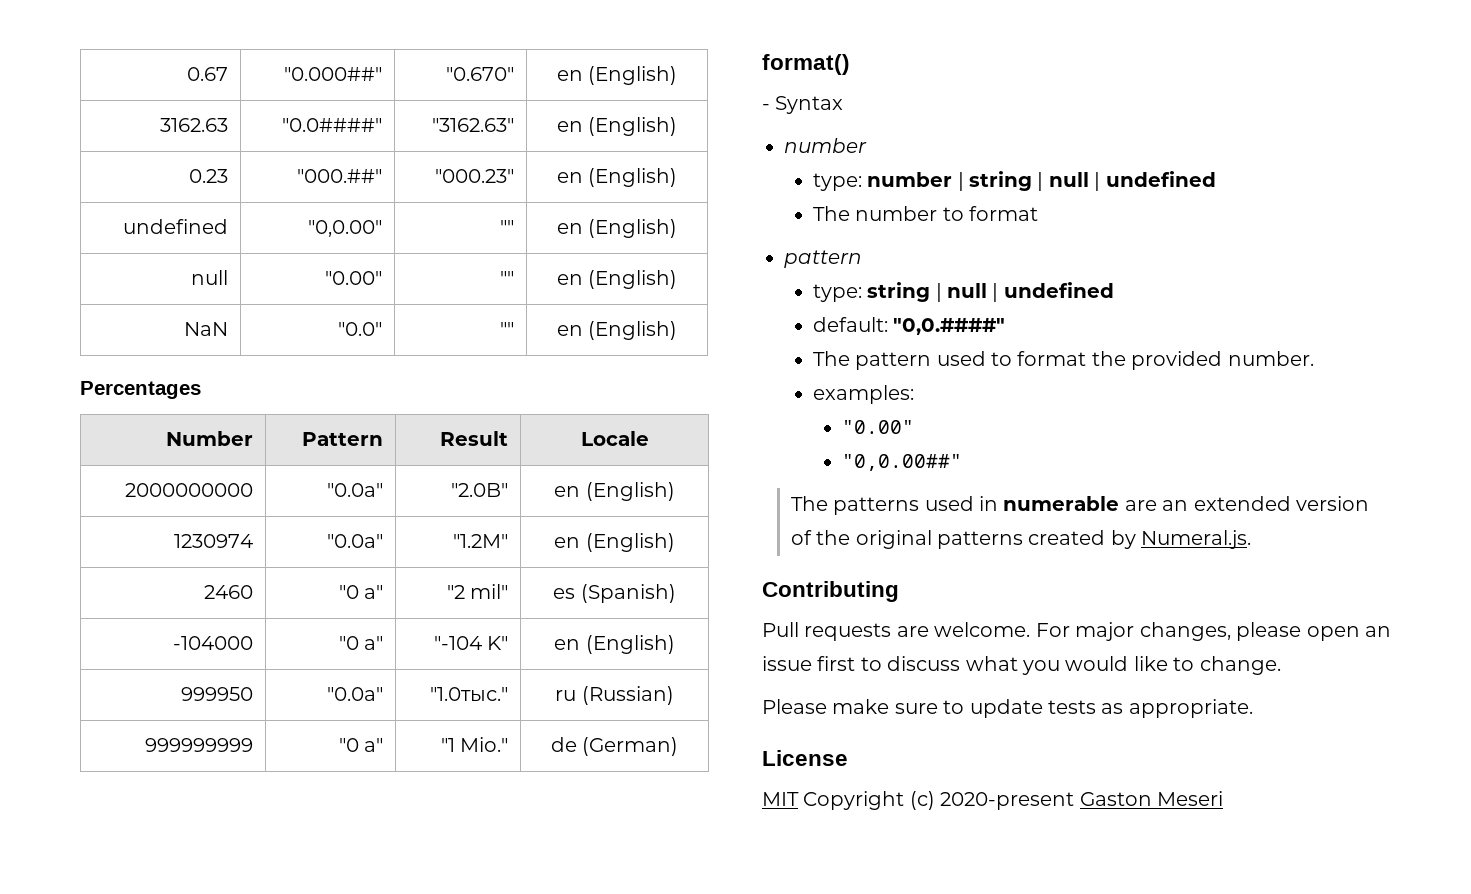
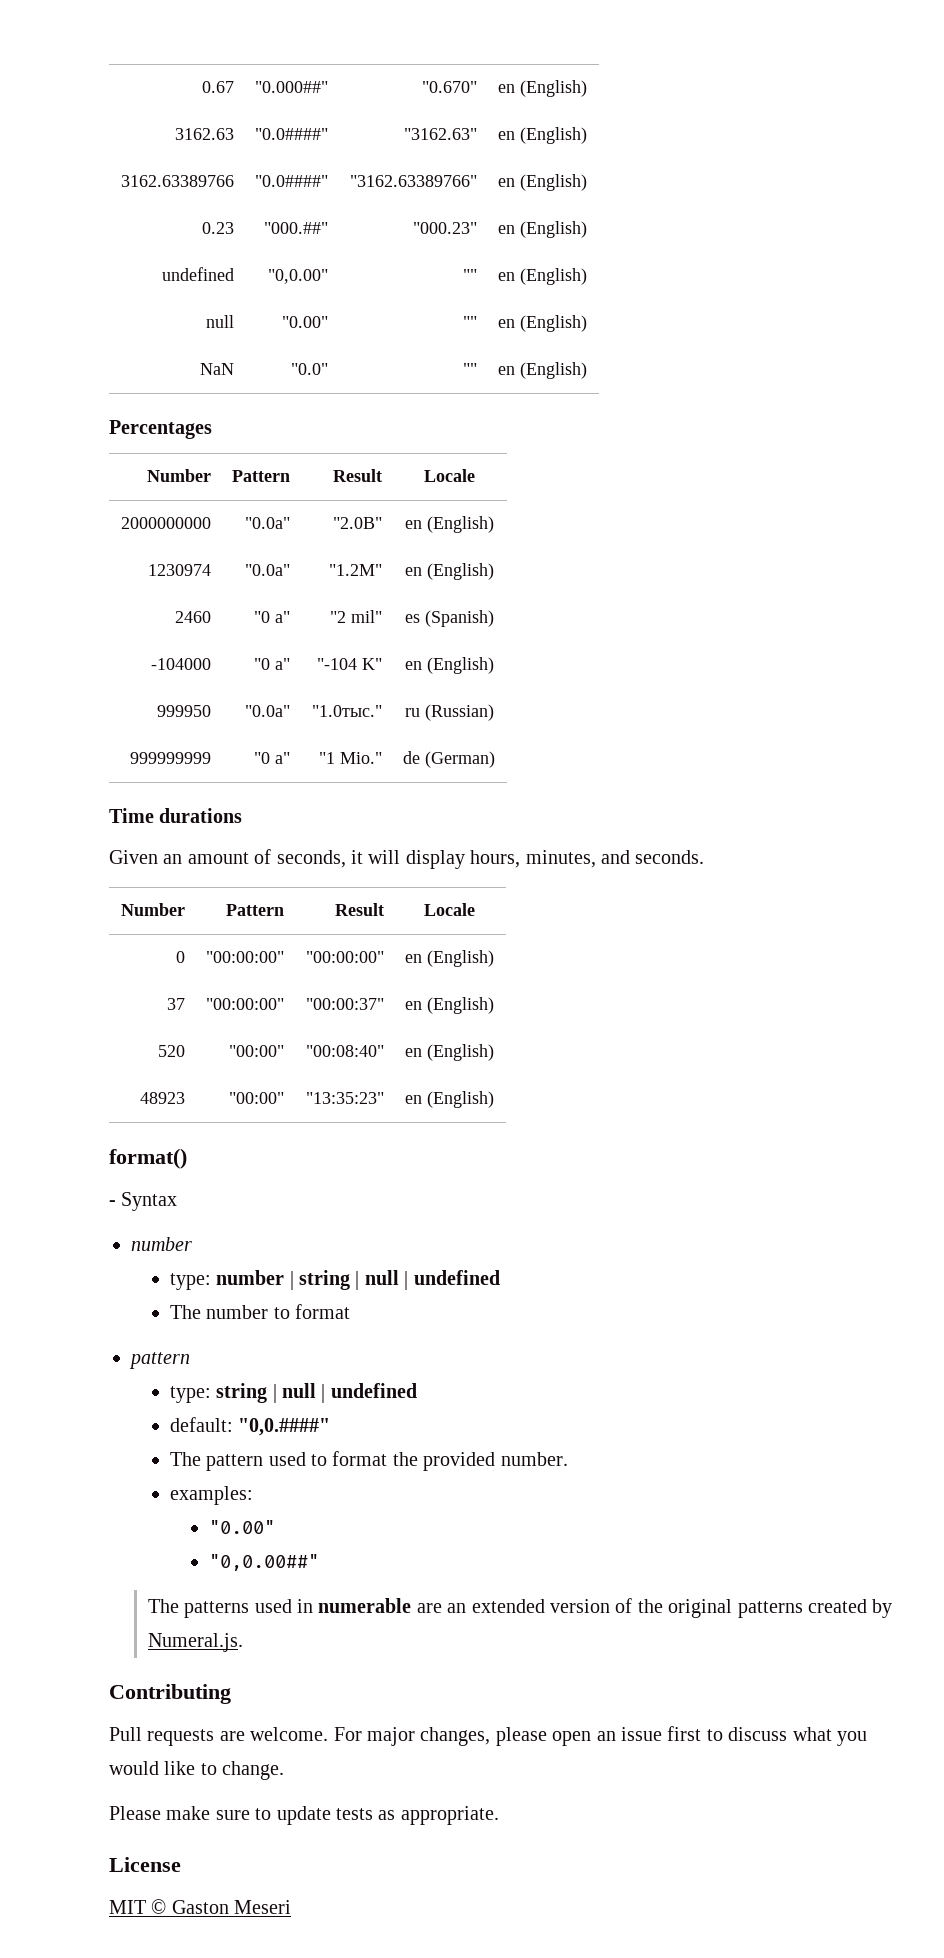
(678, 126) none -> [120,175,234,187] [254,175,328,187] [349,175,477,187] [498,174,587,191] // 3162.63389766 | "0.0####" | "3162.63389766" | en (English)
(679, 746) none -> [109,808,243,823] [109,849,705,869] [120,903,185,916] [225,904,284,916] [334,903,384,916] [424,903,475,916] [175,951,185,963] [205,951,284,963] [305,951,384,963] [405,950,494,967] [166,998,185,1010] [205,998,284,1010] [305,998,384,1010] [405,997,494,1014] [157,1045,185,1057] [228,1045,284,1057] [305,1045,384,1057] [405,1044,494,1061] [139,1092,185,1104] [228,1092,284,1104] [305,1092,384,1104] [405,1091,494,1108] // Time durations // Given an amount of seconds, it will display hours, minutes, and seconds. // Number | Pattern | Result | Locale // 0 | "00:00:00" | "00:00:00" | en (English) // 37 | "00:00:00" | "00:00:37" | en (English) // 520 | "00:00" | "00:08:40" | en (English) // 48923 | "00:00" | "13:35:23" | en (English)
[803,791,1075,810] Copyright (c) 2020-present -> [151,1899,167,1914] ©

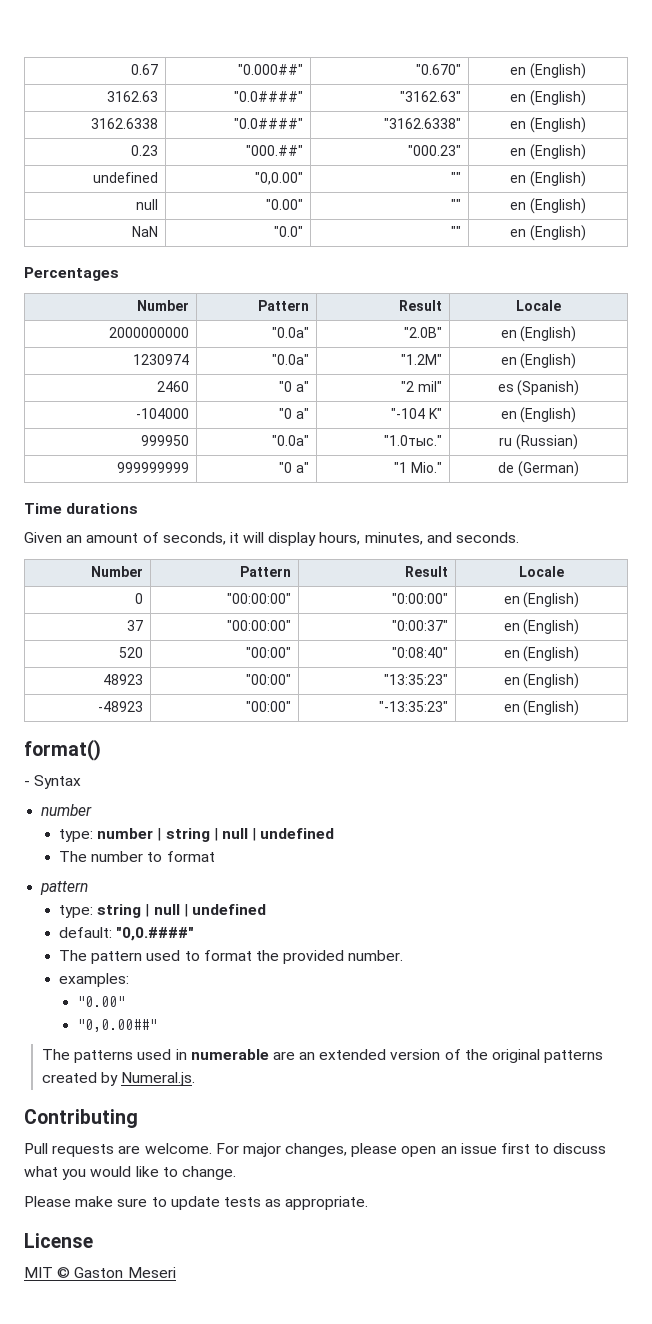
[120,175,234,187] [254,175,328,187] [349,175,477,187] 3162.63389766 | "0.0####" | "3162.63389766" -> [91,118,159,129] [234,118,304,129] [384,118,462,129] 3162.6338 | "0.0####" | "3162.6338"
[305,951,384,963] "00:00:00" -> [392,593,449,604] "0:00:00"
[305,998,384,1010] "00:00:37" -> [392,620,449,631] "0:00:37"
[305,1045,384,1057] "00:08:40" -> [392,647,449,658] "0:08:40"
(494, 1099) none -> [98,701,144,712] [246,701,292,712] [379,701,449,712] [503,700,580,716] // -48923 | "00:00" | "-13:35:23" | en (English)

